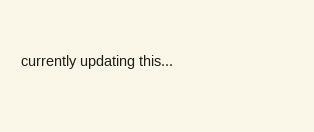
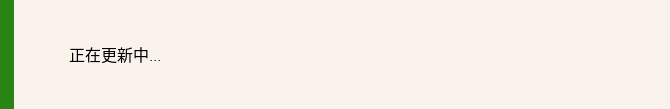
[21,55,173,69] currently updating this... -> [69,47,161,64] 正在更新中...

